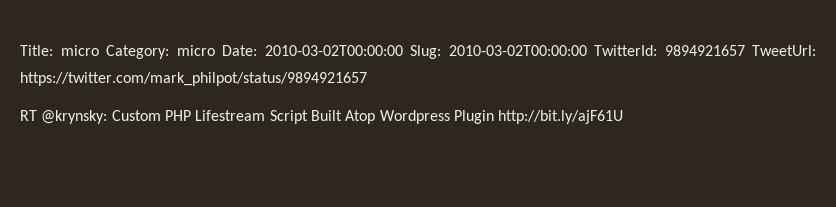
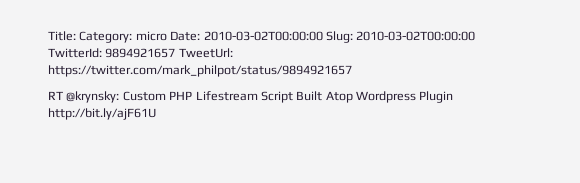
[60,45,99,56] micro -> (76, 36) none

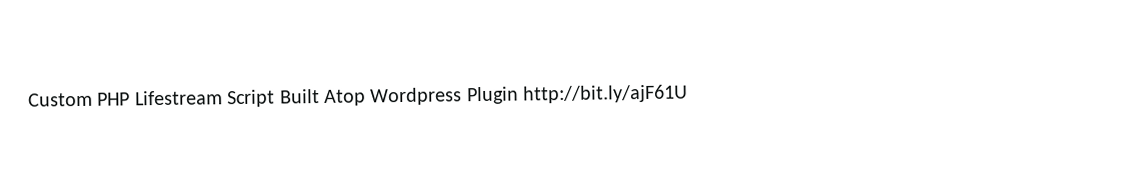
[48,31,476,43] [48,48,233,58] [48,65,352,77] [48,91,120,103] Title: Category: micro Date: 2010-03-02T00:00:00 Slug: 2010-03-02T00:00:00 TwitterId: 9894921657 TweetUrl: https://twitter.com/mark_philpot/status/9894921657 // RT @krynsky: -> (28, 99) none

